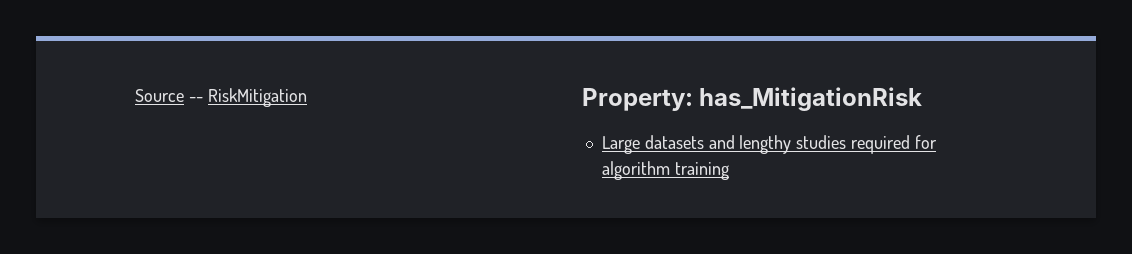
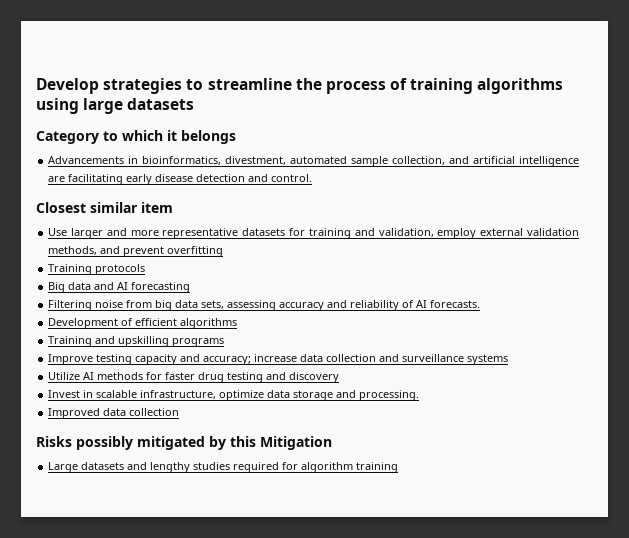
[135,88,307,107] [582,87,923,111] Source -- RiskMitigation // Property: has_MitigationRisk -> [36,78,564,94] [36,98,195,114] [36,130,236,144] [48,156,579,167] [48,174,313,185] [36,202,173,213] [48,228,579,239] [48,246,224,257] [48,264,146,275] [48,282,191,293] [48,300,481,311] [48,318,238,329] [48,336,225,347] [48,354,509,365] [48,372,340,383] [48,390,420,401] [48,408,180,419] [36,436,332,450] Develop strategies to streamline the process of training algorithms using large datasets // Category to which it belongs // Advancements in bioinformatics, divestment, automated sample collection, and artificial intelligence are facilitating early disease detection and control. // Closest similar item // Use larger and more representative datasets for training and validation, employ external validation methods, and prevent overfitting // Training protocols // Big data and AI forecasting // Filtering noise from big data sets, assessing accuracy and reliability of AI forecasts. // Development of efficient algorithms // Training and upskilling programs // Improve testing capacity and accuracy; increase data collection and surveillance systems // Utilize AI methods for faster drug testing and discovery // Invest in scalable infrastructure, optimize data storage and processing. // Improved data collection // Risks possibly mitigated by this Mitigation

